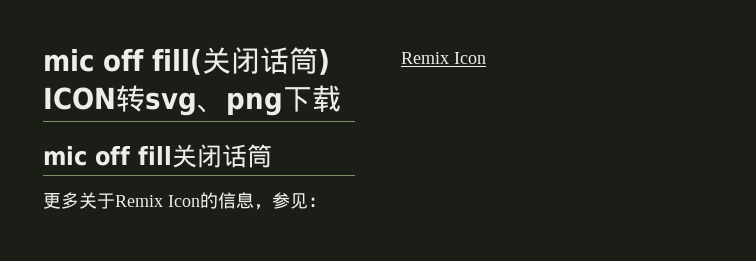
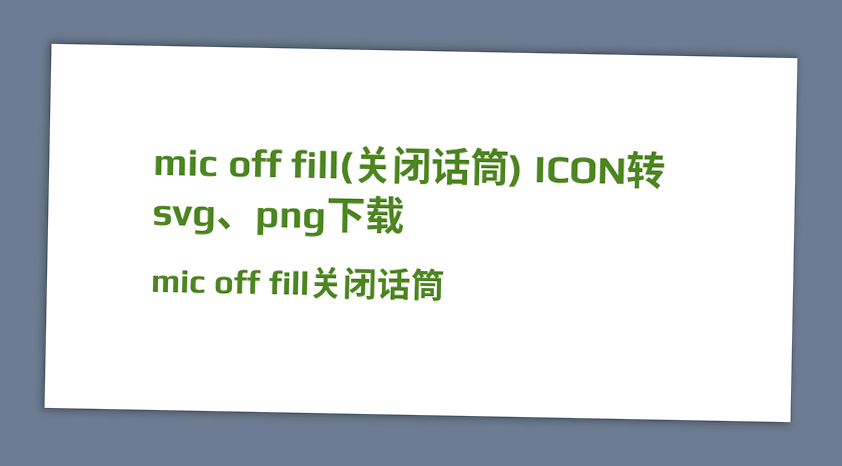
[43,192,326,210] [401,52,486,64] // 更多关于Remix Icon的信息，参见：Remix Icon -> (447, 284) none

